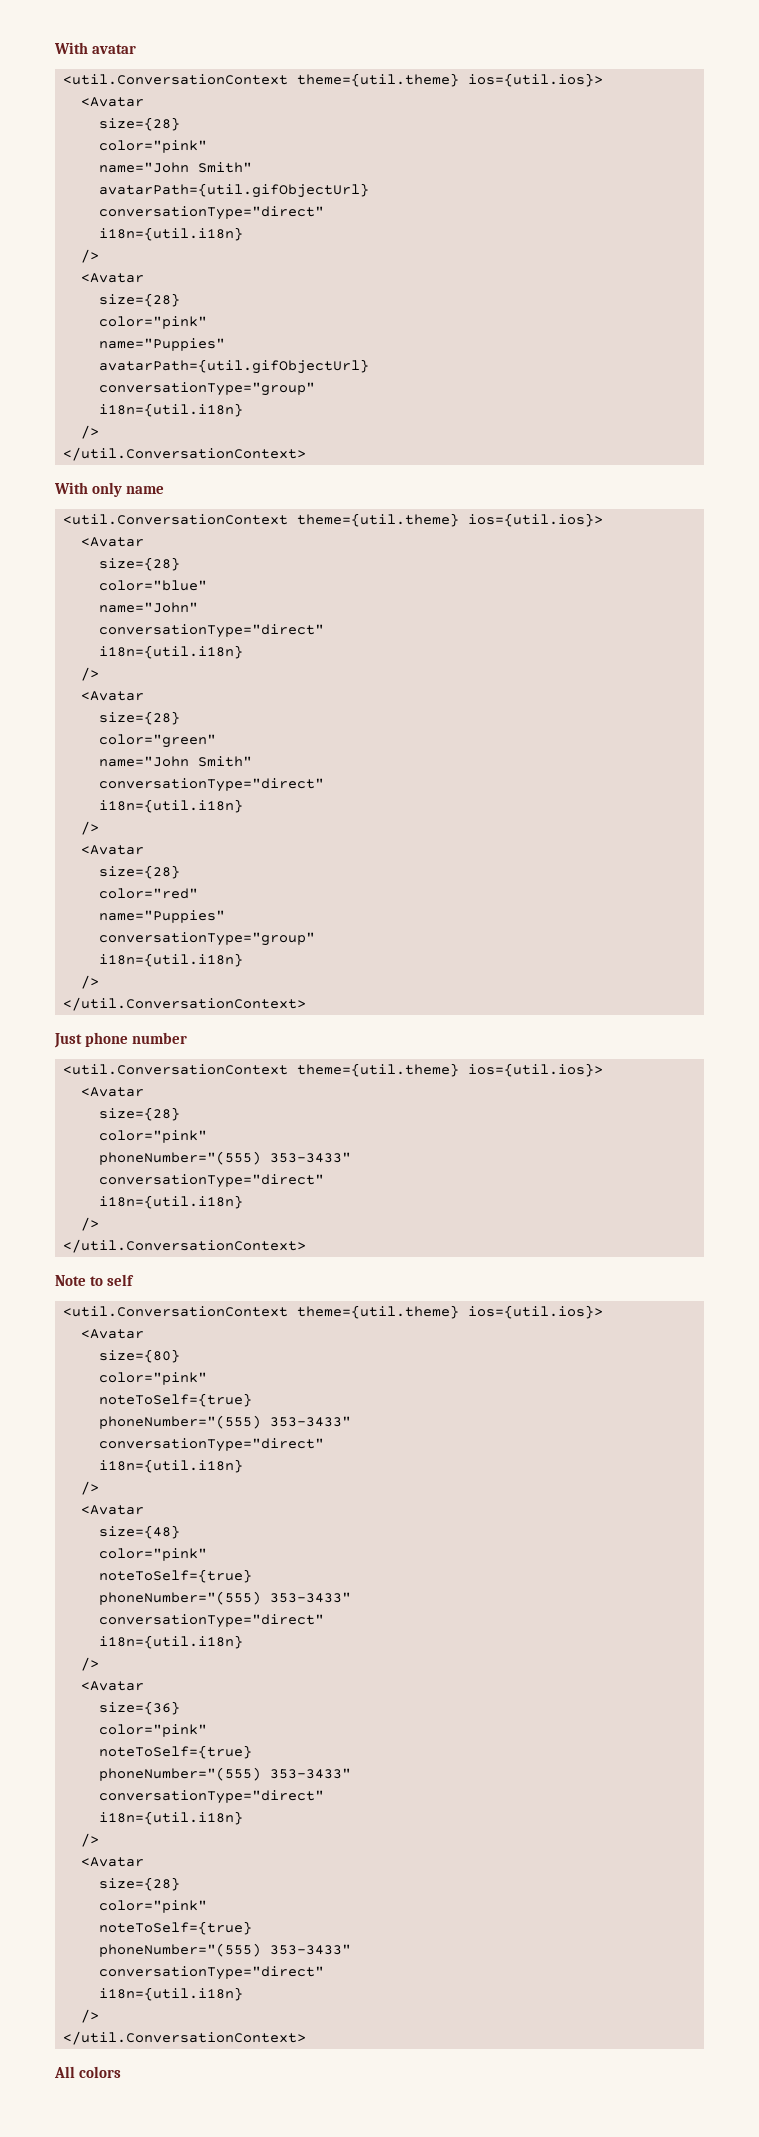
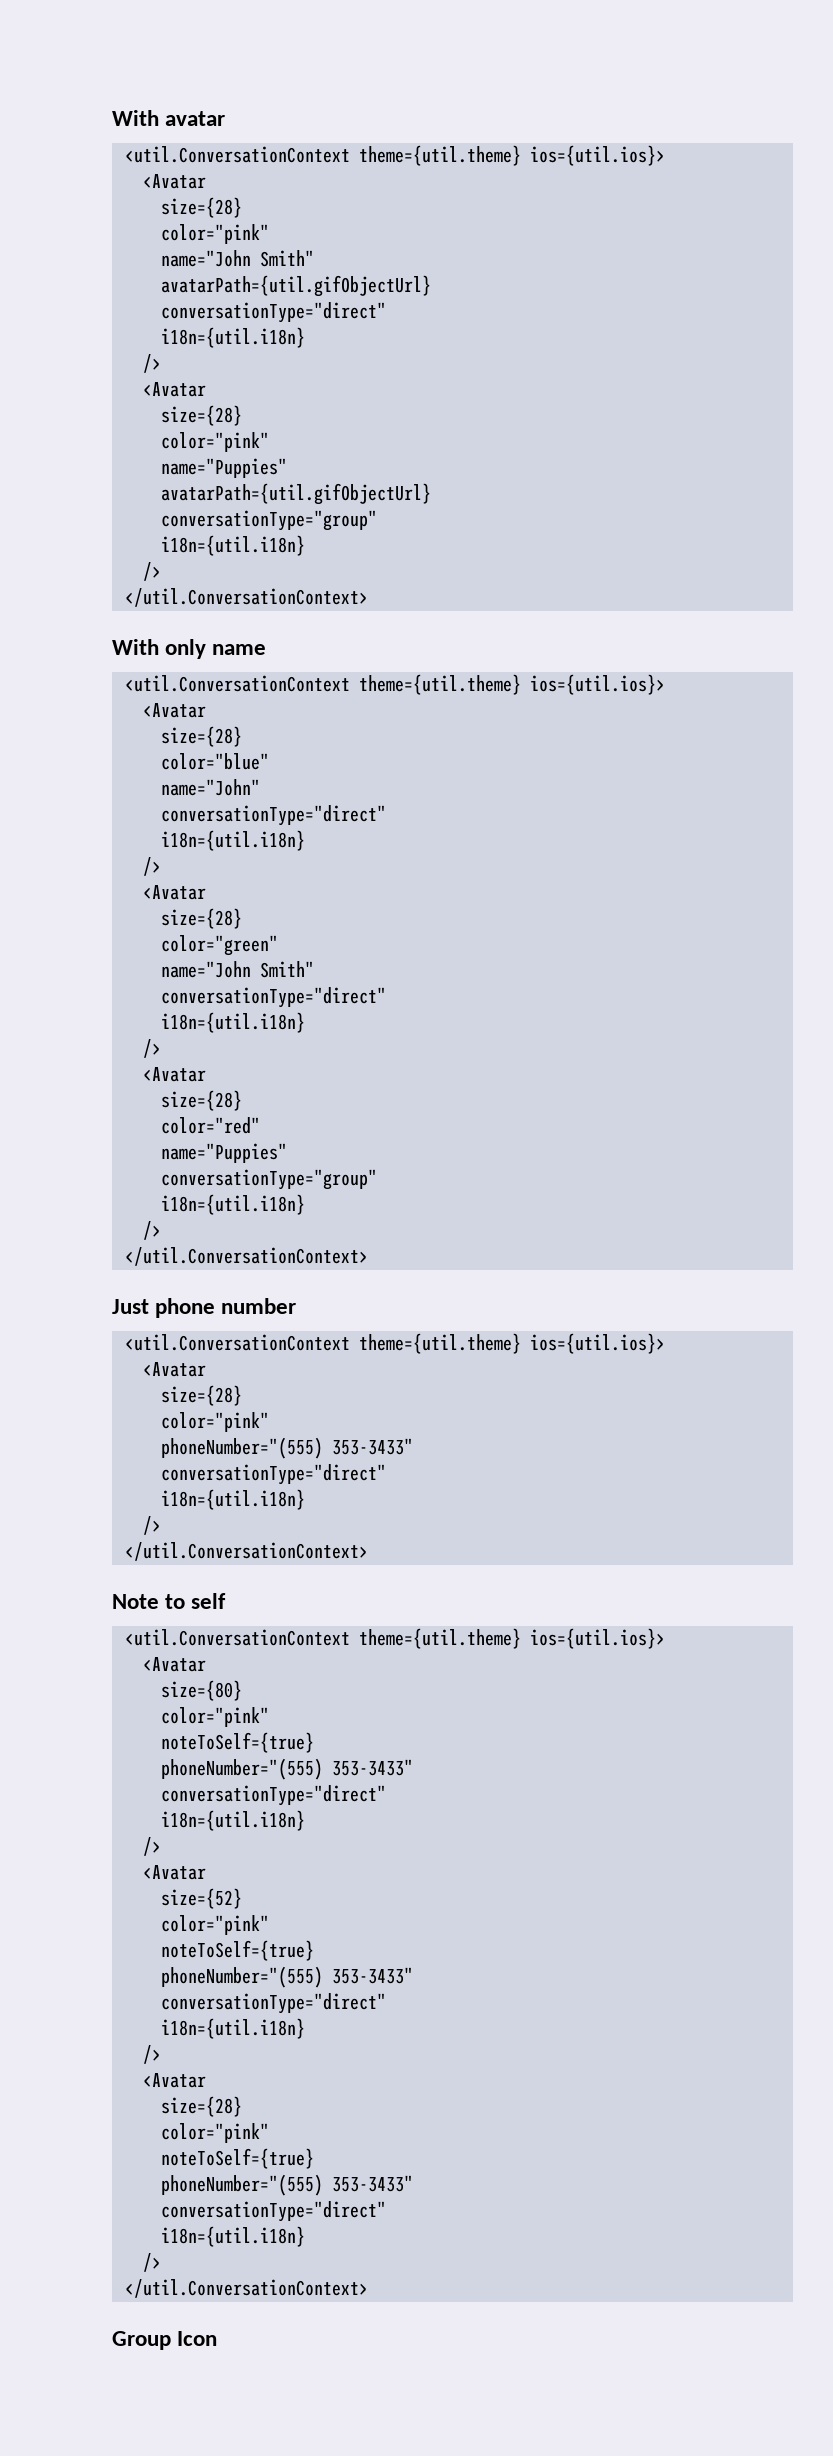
[98,1525,180,1539] [98,1548,207,1561] [98,1569,252,1583] [98,1591,351,1605] [98,1614,324,1628] [98,1635,243,1649] [80,1657,99,1671] [80,1681,144,1691] [98,1701,180,1715] size={48} // color="pink" // noteToSelf={true} // phoneNumber="(555) 353-3433" // conversationType="direct" // i18n={util.i18n} // /> // <Avatar // size={36} -> [160,1888,242,1909] size={52}
[54,2066,122,2078] All colors -> [112,2331,218,2350] Group Icon

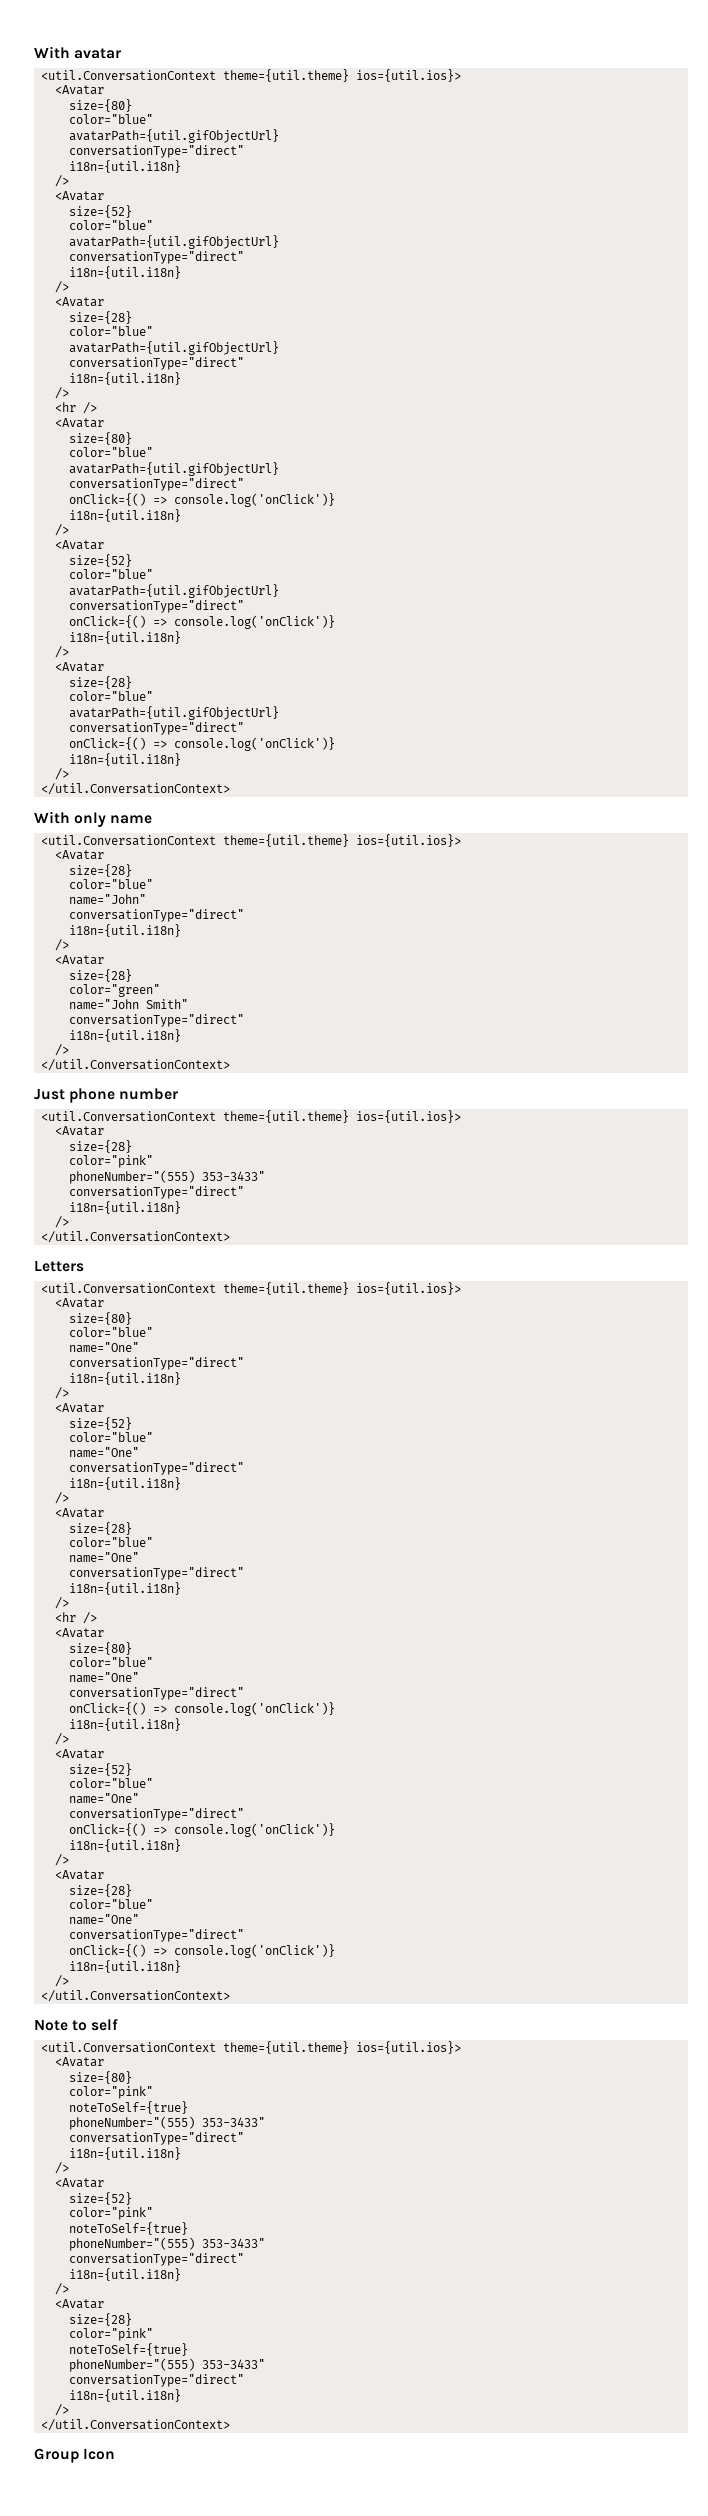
[160,197,242,218] [160,224,269,244] [160,250,314,267] size={28} // color="pink" // name="John Smith" -> [68,99,132,112] [68,114,153,124] [68,129,279,143] [68,145,244,158] [68,160,181,173] [54,175,69,187] [54,191,104,201] [68,205,132,218] [68,220,153,230] size={80} // color="blue" // avatarPath={util.gifObjectUrl} // conversationType="direct" // i18n={util.i18n} // /> // <Avatar // size={52} // color="blue"
[160,432,269,452] [160,458,287,478] [160,483,431,505] [160,510,377,531] color="pink" // name="Puppies" // avatarPath={util.gifObjectUrl} // conversationType="group" -> [68,326,153,336] [68,341,279,355] [68,357,244,370] [68,372,181,385] [54,387,69,399] [54,402,97,414] [54,418,104,428] [68,432,132,445] [68,447,153,457] [68,462,279,476] [68,478,244,491] [68,493,335,507] [68,509,181,522] [54,524,69,536] [54,540,104,550] [68,554,132,567] [68,569,153,579] [68,584,279,598] [68,600,244,613] [68,615,335,629] [68,631,181,644] [54,646,69,658] [54,662,104,672] [68,676,132,689] [68,691,153,701] [68,706,279,720] [68,722,244,735] [68,737,335,751] color="blue" // avatarPath={util.gifObjectUrl} // conversationType="direct" // i18n={util.i18n} // /> // <hr /> // <Avatar // size={80} // color="blue" // avatarPath={util.gifObjectUrl} // conversationType="direct" // onClick={() => console.log('onClick')} // i18n={util.i18n} // /> // <Avatar // size={52} // color="blue" // avatarPath={util.gifObjectUrl} // conversationType="direct" // onClick={() => console.log('onClick')} // i18n={util.i18n} // /> // <Avatar // size={28} // color="blue" // avatarPath={util.gifObjectUrl} // conversationType="direct" // onClick={() => console.log('onClick')}
[142,1067,206,1082] [160,1090,242,1111] [160,1117,260,1134] [160,1143,287,1163] [160,1169,377,1190] [160,1194,305,1215] [142,1221,161,1240] // <Avatar // size={28} // color="red" // name="Puppies" // conversationType="group" // i18n={util.i18n} // /> -> (69, 1050) none
(368, 1551) none -> [34,1260,84,1272] [40,1282,461,1295] [54,1298,104,1308] [68,1312,132,1325] [68,1327,153,1337] [68,1342,139,1353] [68,1357,244,1370] [68,1372,181,1385] [54,1387,69,1399] [54,1403,104,1413] [68,1417,132,1430] [68,1432,153,1442] [68,1447,139,1458] [68,1462,244,1475] [68,1477,181,1490] [54,1492,69,1504] [54,1508,104,1518] [68,1522,132,1535] [68,1537,153,1547] [68,1552,139,1563] [68,1567,244,1580] [68,1582,181,1595] [54,1597,69,1609] [54,1612,97,1624] [54,1628,104,1638] [68,1642,132,1655] [68,1657,153,1667] [68,1672,139,1683] [68,1687,244,1700] [68,1702,335,1716] [68,1718,181,1731] [54,1733,69,1745] [54,1749,104,1759] [68,1763,132,1776] [68,1778,153,1788] [68,1793,139,1804] [68,1808,244,1821] [68,1823,335,1837] [68,1839,181,1852] [54,1854,69,1866] [54,1870,104,1880] [68,1884,132,1897] [68,1899,153,1909] [68,1914,139,1925] [68,1929,244,1942] [68,1944,335,1958] [68,1960,181,1973] [54,1975,69,1987] [40,1990,230,2002] // Letters // <util.ConversationContext theme={util.theme} ios={util.ios}> // <Avatar // size={80} // color="blue" // name="One" // conversationType="direct" // i18n={util.i18n} // /> // <Avatar // size={52} // color="blue" // name="One" // conversationType="direct" // i18n={util.i18n} // /> // <Avatar // size={28} // color="blue" // name="One" // conversationType="direct" // i18n={util.i18n} // /> // <hr /> // <Avatar // size={80} // color="blue" // name="One" // conversationType="direct" // onClick={() => console.log('onClick')} // i18n={util.i18n} // /> // <Avatar // size={52} // color="blue" // name="One" // conversationType="direct" // onClick={() => console.log('onClick')} // i18n={util.i18n} // /> // <Avatar // size={28} // color="blue" // name="One" // conversationType="direct" // onClick={() => console.log('onClick')} // i18n={util.i18n} // /> // </util.ConversationContext>

